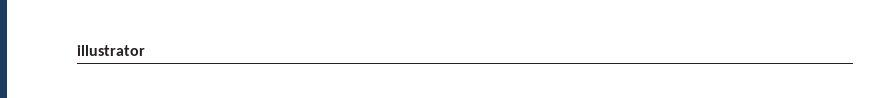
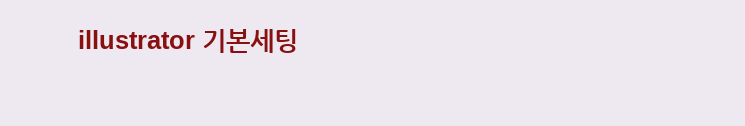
(145, 50) none -> [202,29,298,53] 기본세팅

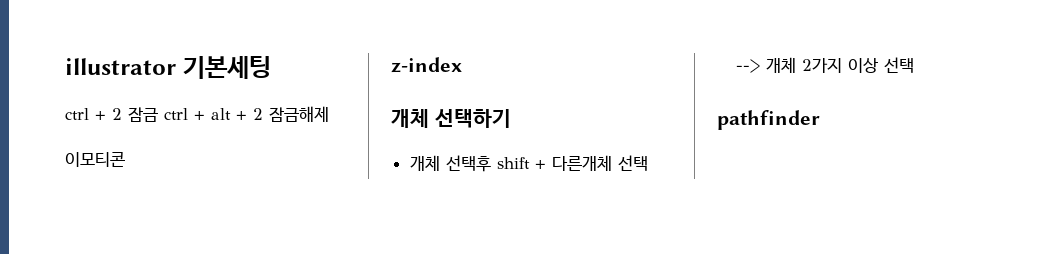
(298, 41) none -> [65,106,329,122] [65,152,125,167] [391,57,462,73] [391,109,511,128] [409,155,648,172] [735,57,914,73] [717,110,820,130] // ctrl + 2 잠금 ctrl + alt + 2 잠금해제 // 이모티콘 // z-index // 개체 선택하기 // 개체 선택후 shift + 다른개체 선택 --> 개체 2가지 이상 선택 // pathfinder

